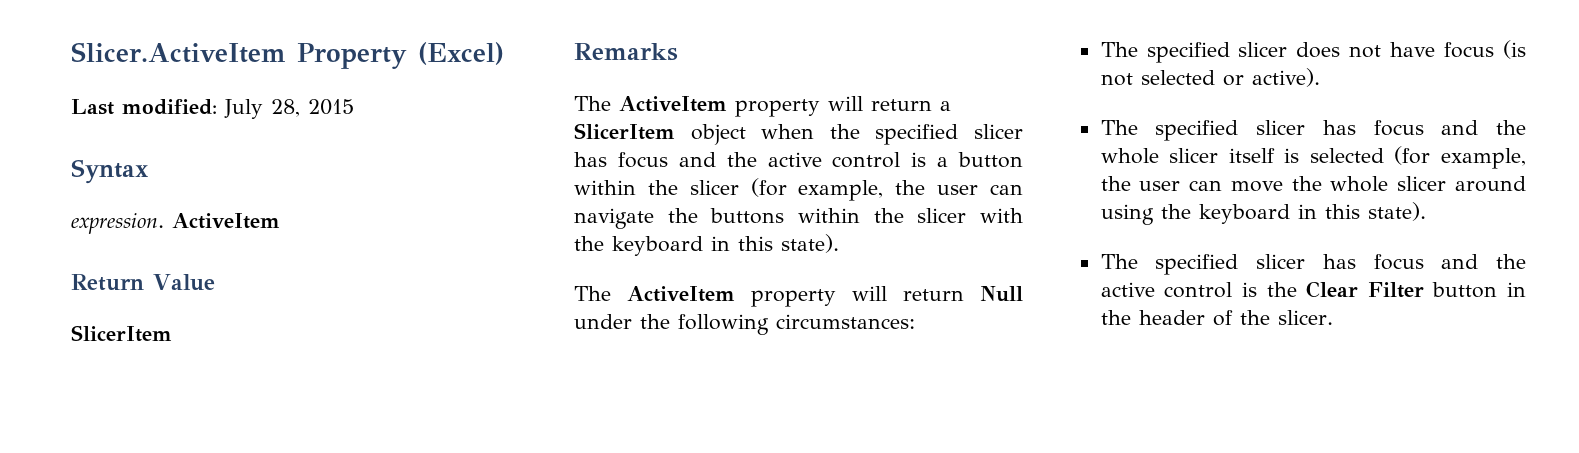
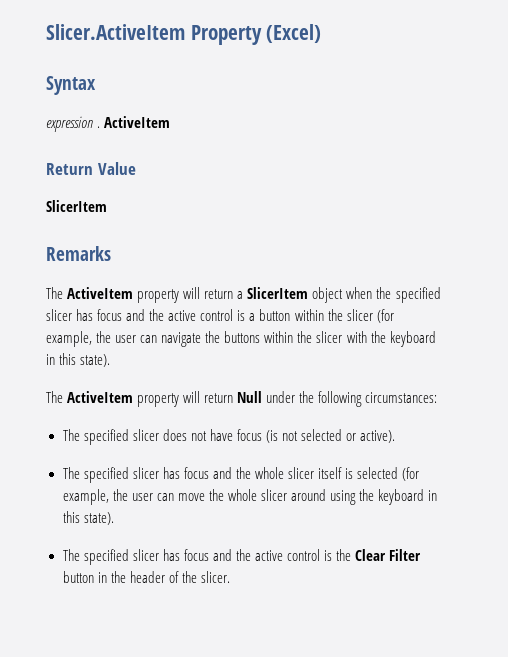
[71,99,354,119] // Last modified: July 28, 2015 -> (322, 33) none
[71,213,164,234] expression. -> [46,116,101,132] expression .

